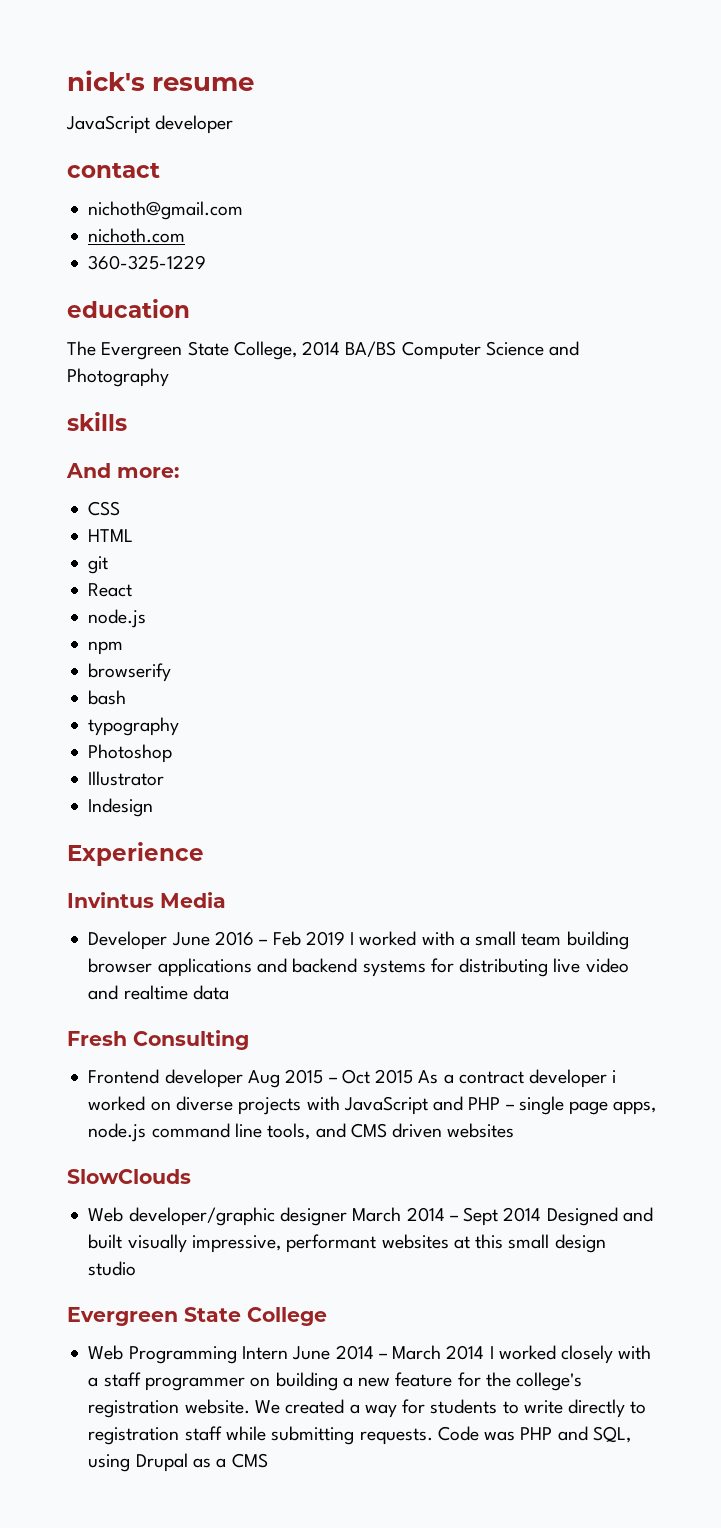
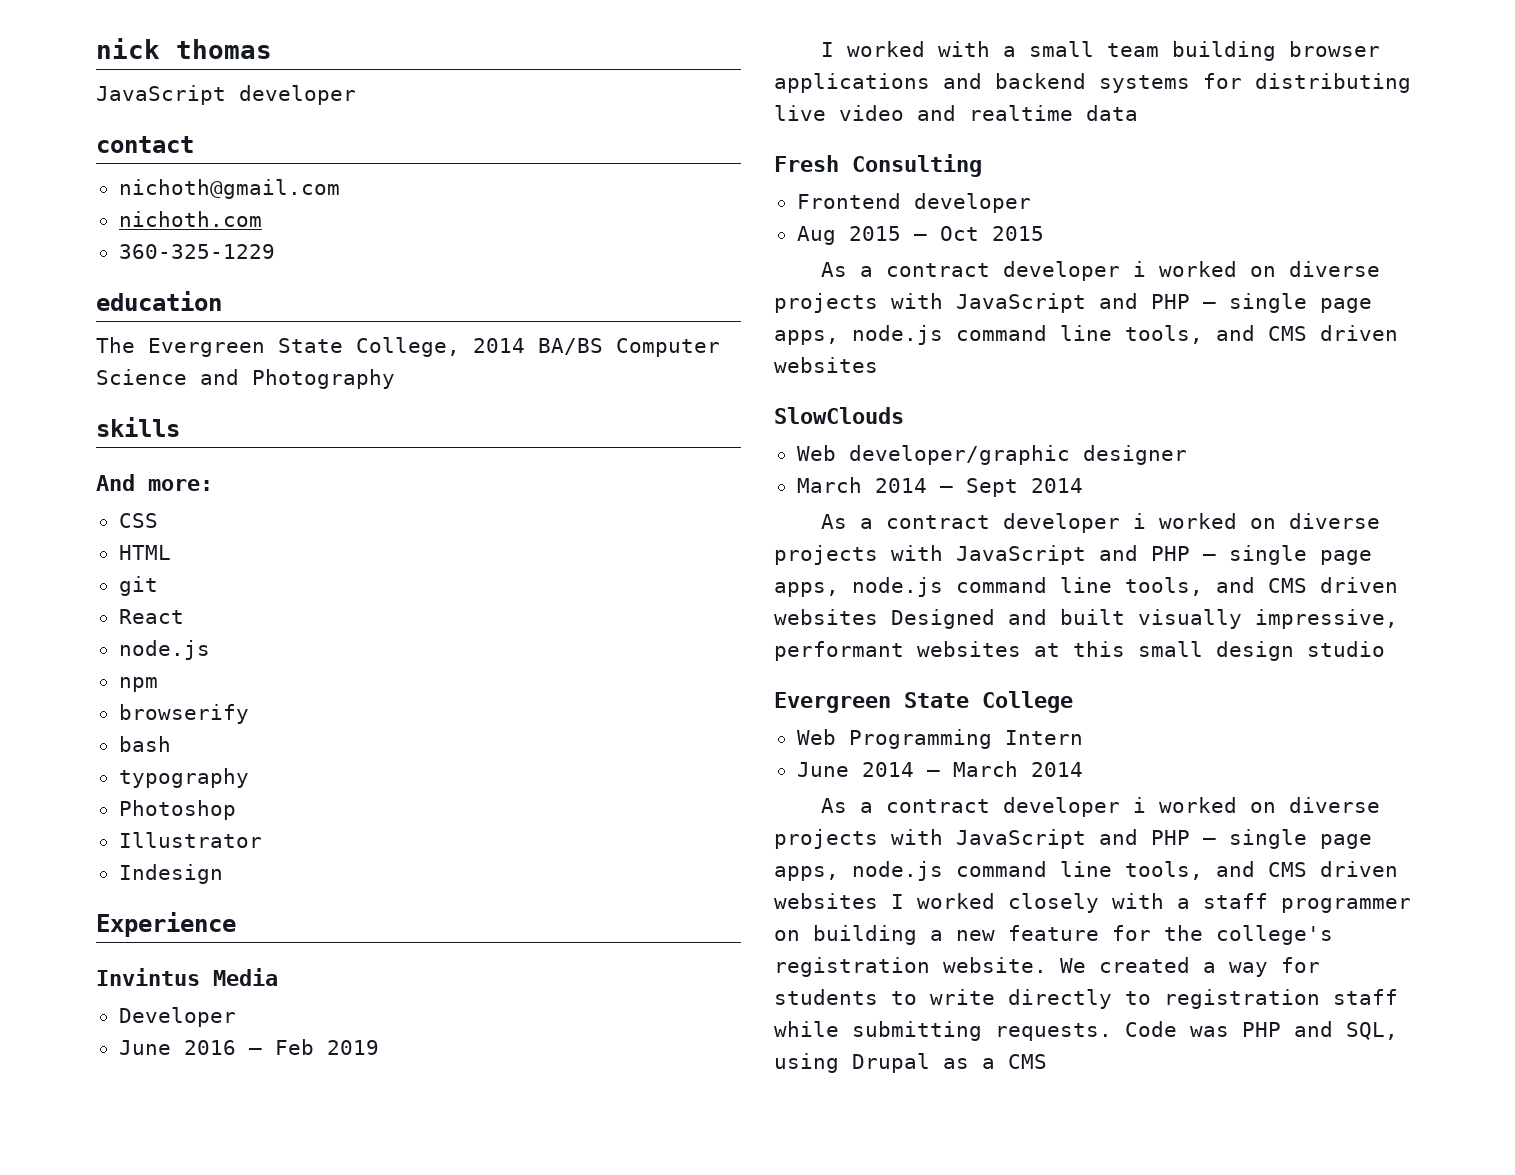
[67,70,255,91] nick's resume -> [96,38,272,59] nick thomas
(168, 940) none -> (236, 1017) //
(345, 938) none -> (379, 1047) //
(243, 1078) none -> (1031, 203) //
(414, 1076) none -> (1044, 233) //
(347, 1216) none -> (1187, 455) //
(542, 1214) none -> [820,513,1380,533] [774,545,1372,565] [774,577,1398,597] [774,609,878,625] // As a contract developer i worked on diverse projects with JavaScript and PHP – single page apps, node.js command line tools, and CMS driven websites
(288, 1353) none -> (1083, 737) //
(485, 1352) none -> [820,797,1380,817] [774,829,1372,849] [774,861,1398,881] [774,893,878,909] // As a contract developer i worked on diverse projects with JavaScript and PHP – single page apps, node.js command line tools, and CMS driven websites

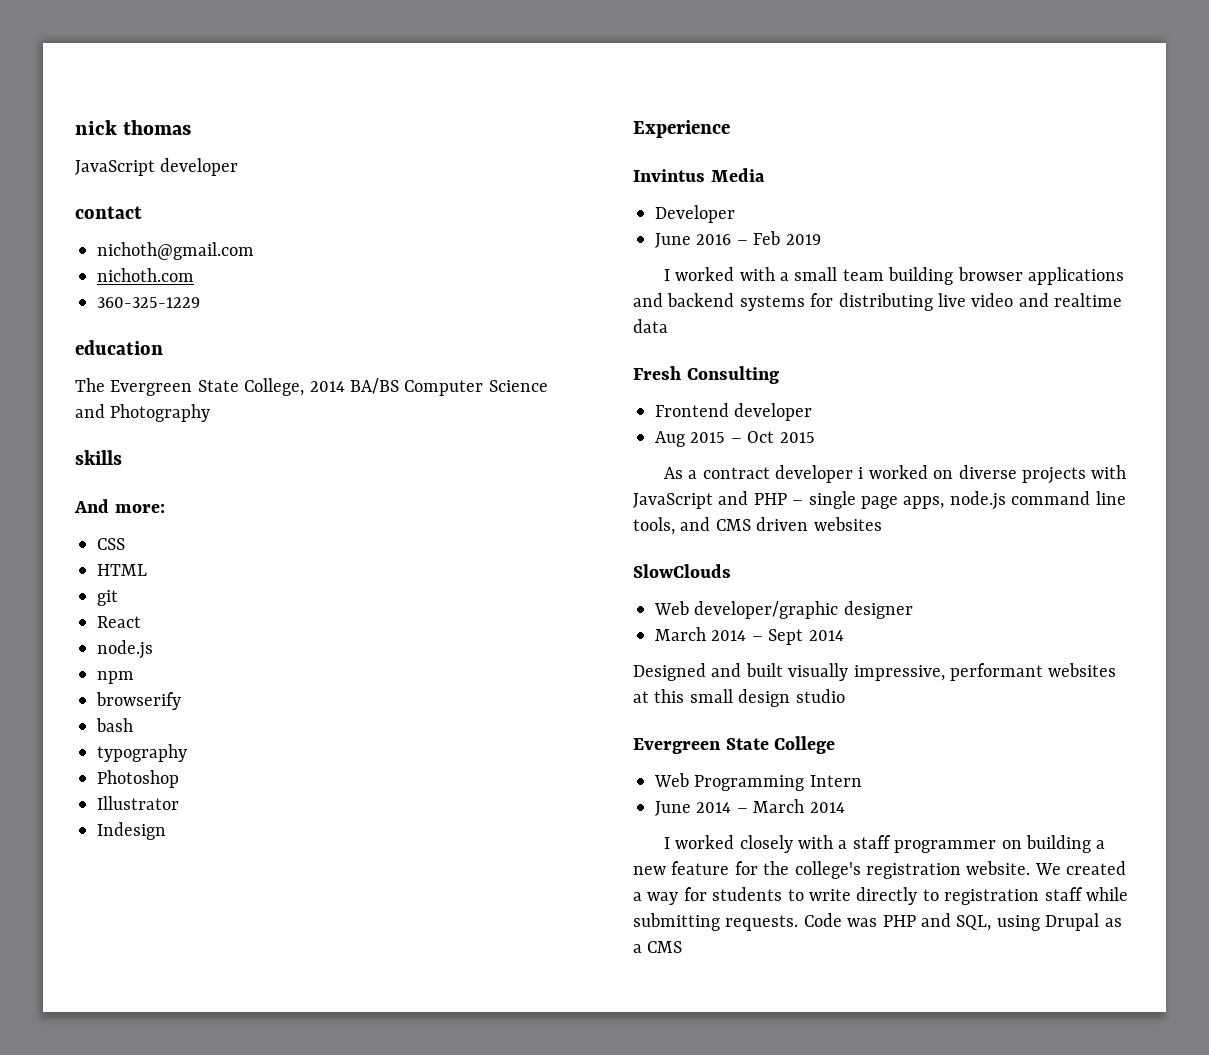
[820,513,1380,533] [774,545,1372,565] [774,577,1398,597] [774,609,878,625] As a contract developer i worked on diverse projects with JavaScript and PHP – single page apps, node.js command line tools, and CMS driven websites -> (844, 635) none
[820,797,1380,817] [774,829,1372,849] [774,861,1398,881] [774,893,878,909] As a contract developer i worked on diverse projects with JavaScript and PHP – single page apps, node.js command line tools, and CMS driven websites -> (845, 807) none

